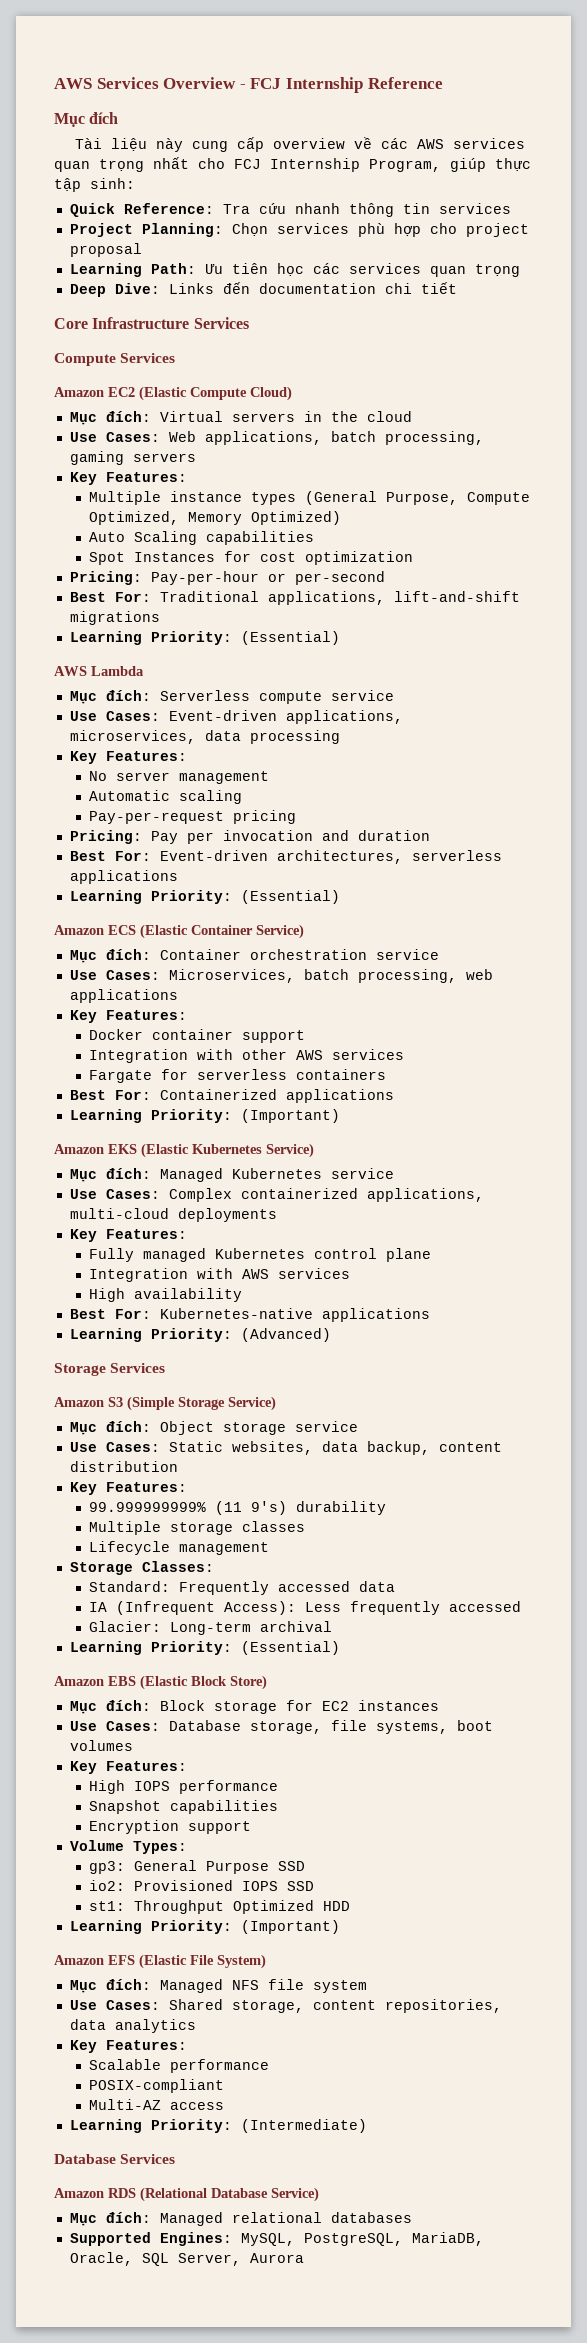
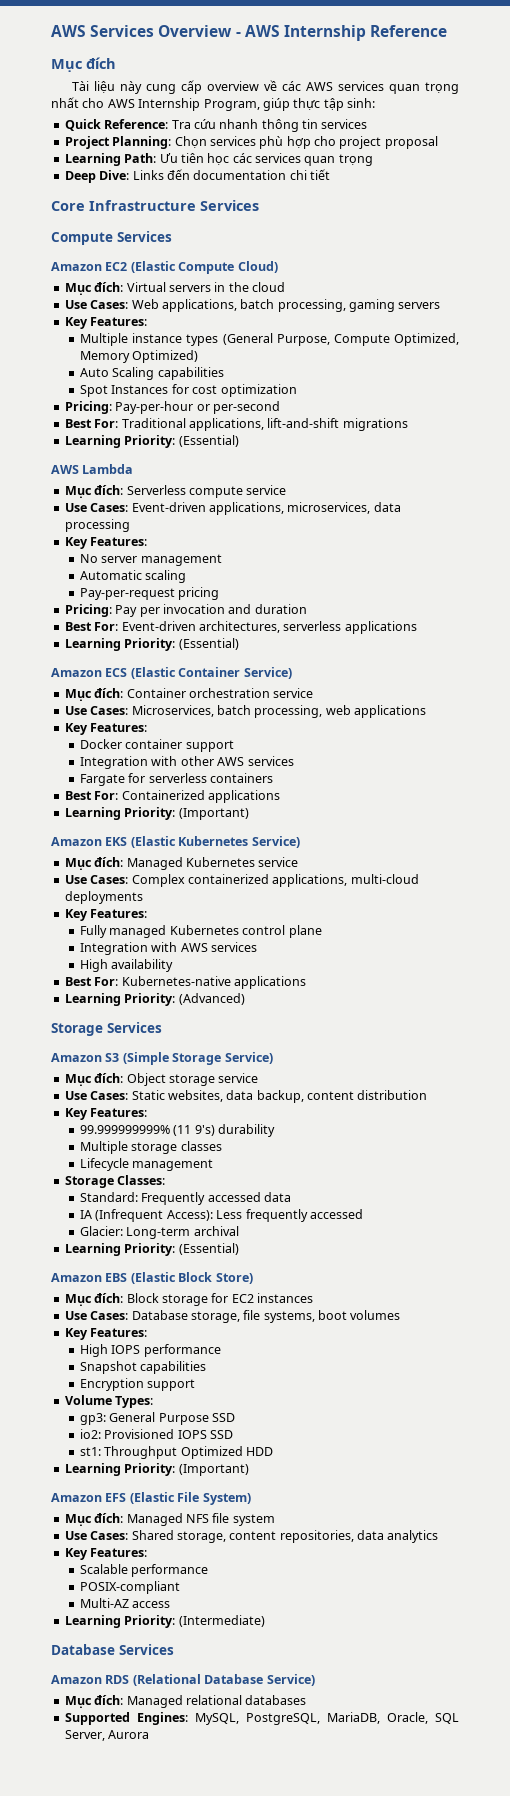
[250,78,282,89] FCJ -> [244,25,280,37] AWS
[234,159,261,169] FCJ -> [107,99,135,108] AWS

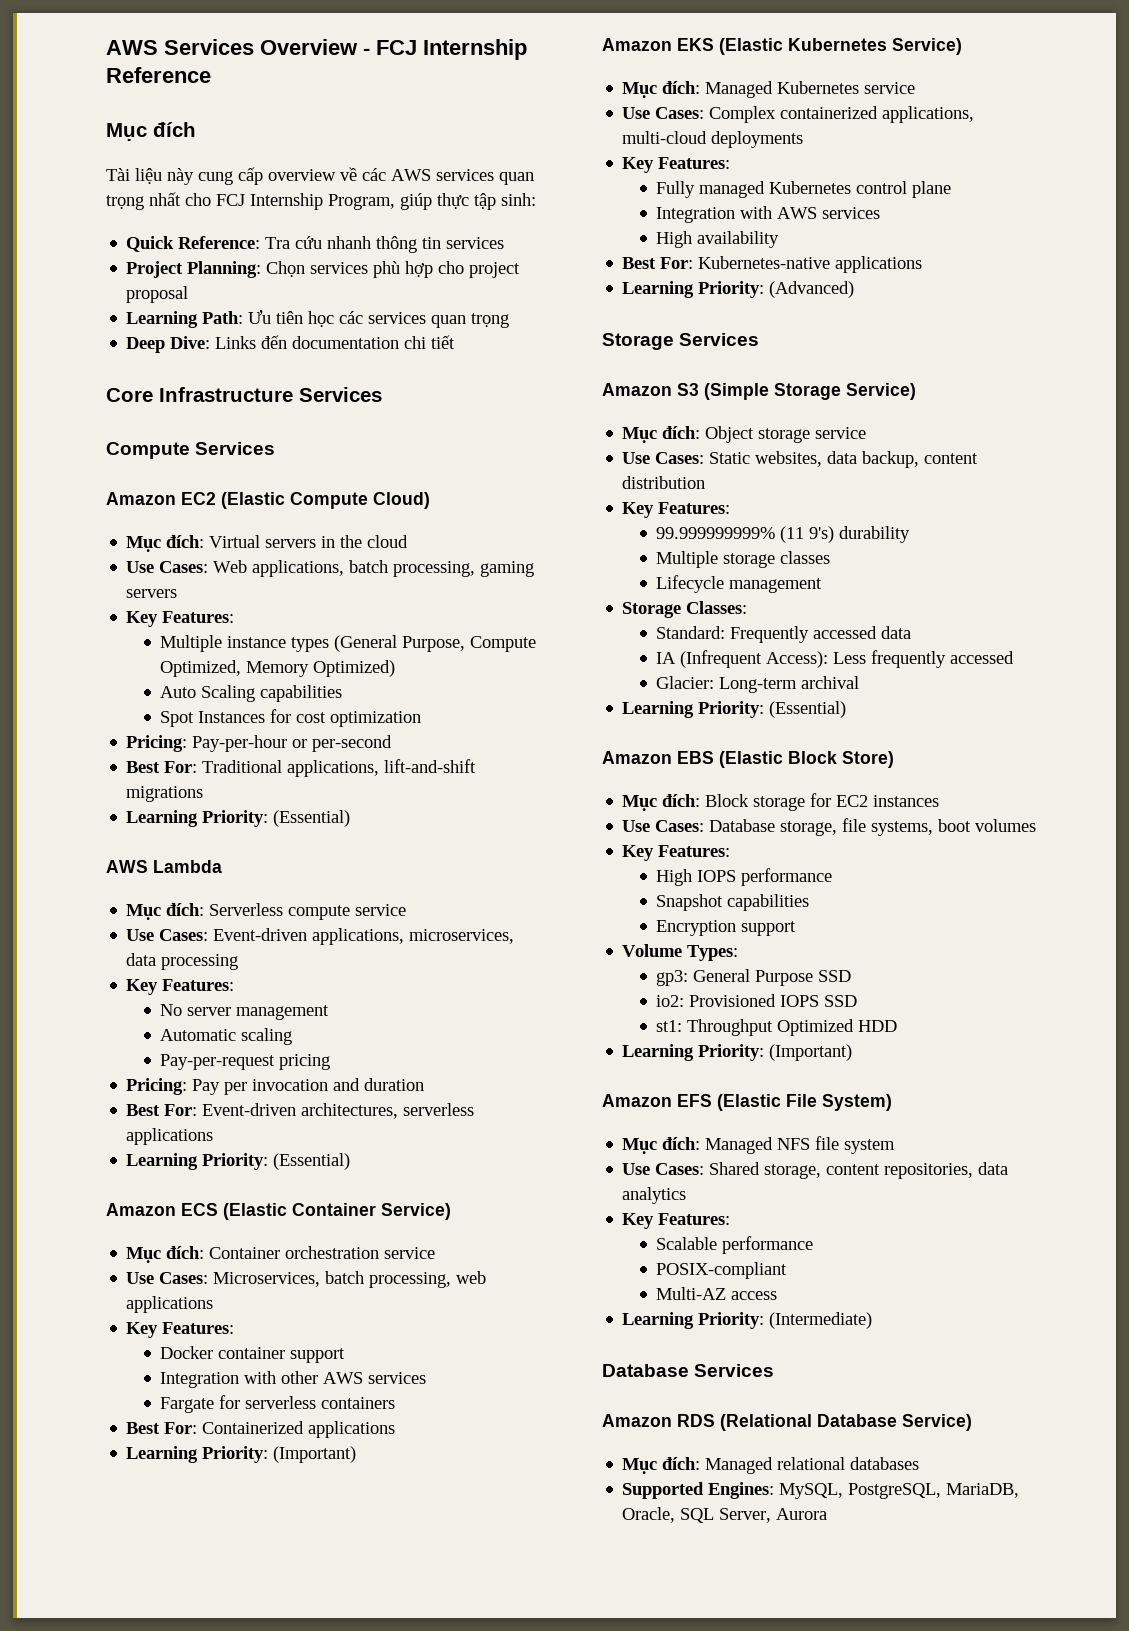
[244,25,280,37] AWS -> [376,40,417,55] FCJ
[107,99,135,108] AWS -> [216,194,245,206] FCJ

